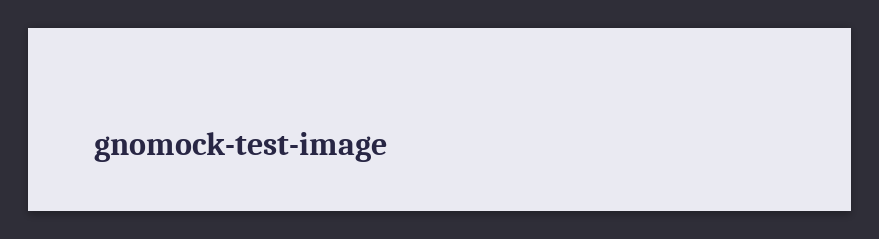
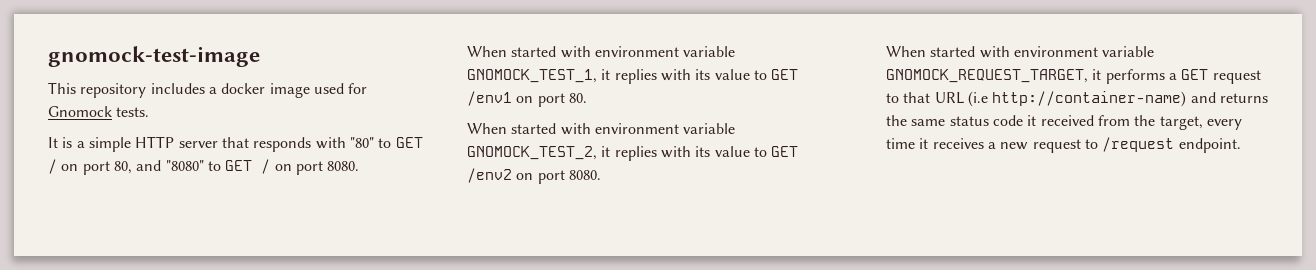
(387, 147) none -> [48,82,368,98] [48,106,150,117] [48,136,423,152] [48,159,360,175] [467,46,736,58] [467,69,799,84] [467,91,587,107] [467,123,736,135] [467,146,799,161] [467,168,601,184] [886,46,1155,58] [886,69,1261,84] [886,91,1268,107] [886,115,1242,130] [886,137,1241,153] // This repository includes a docker image used for Gnomock tests. // It is a simple HTTP server that responds with "80" to GET / on port 80, and "8080" to GET / on port 8080. // When started with environment variable GNOMOCK_TEST_1, it replies with its value to GET /env1 on port 80. // When started with environment variable GNOMOCK_TEST_2, it replies with its value to GET /env2 on port 8080. // When started with environment variable GNOMOCK_REQUEST_TARGET, it performs a GET request to that URL (i.e http://container-name) and returns the same status code it received from the target, every time it receives a new request to /request endpoint.

